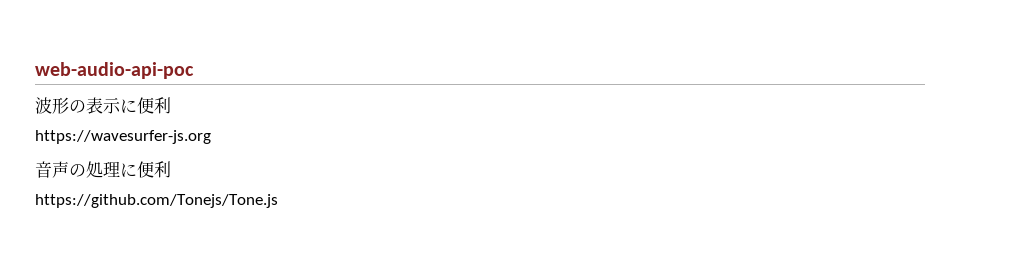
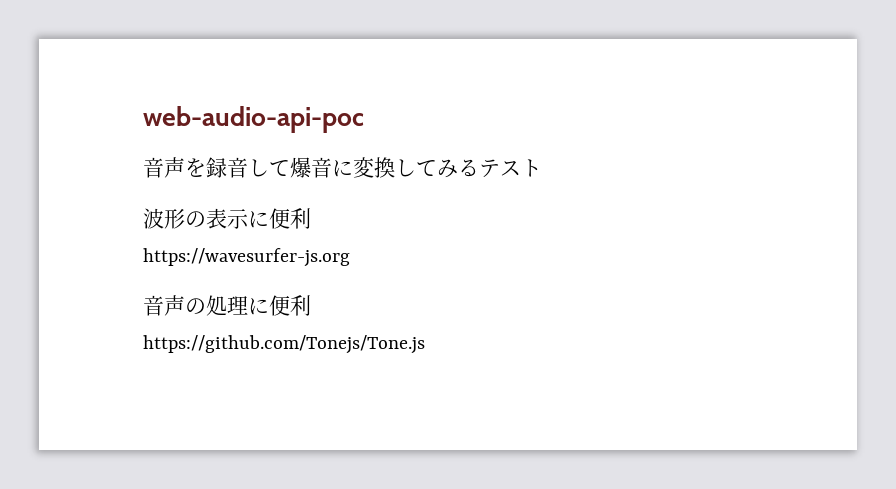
(194, 70) none -> [143,157,542,178] // 音声を録音して爆音に変換してみるテスト

